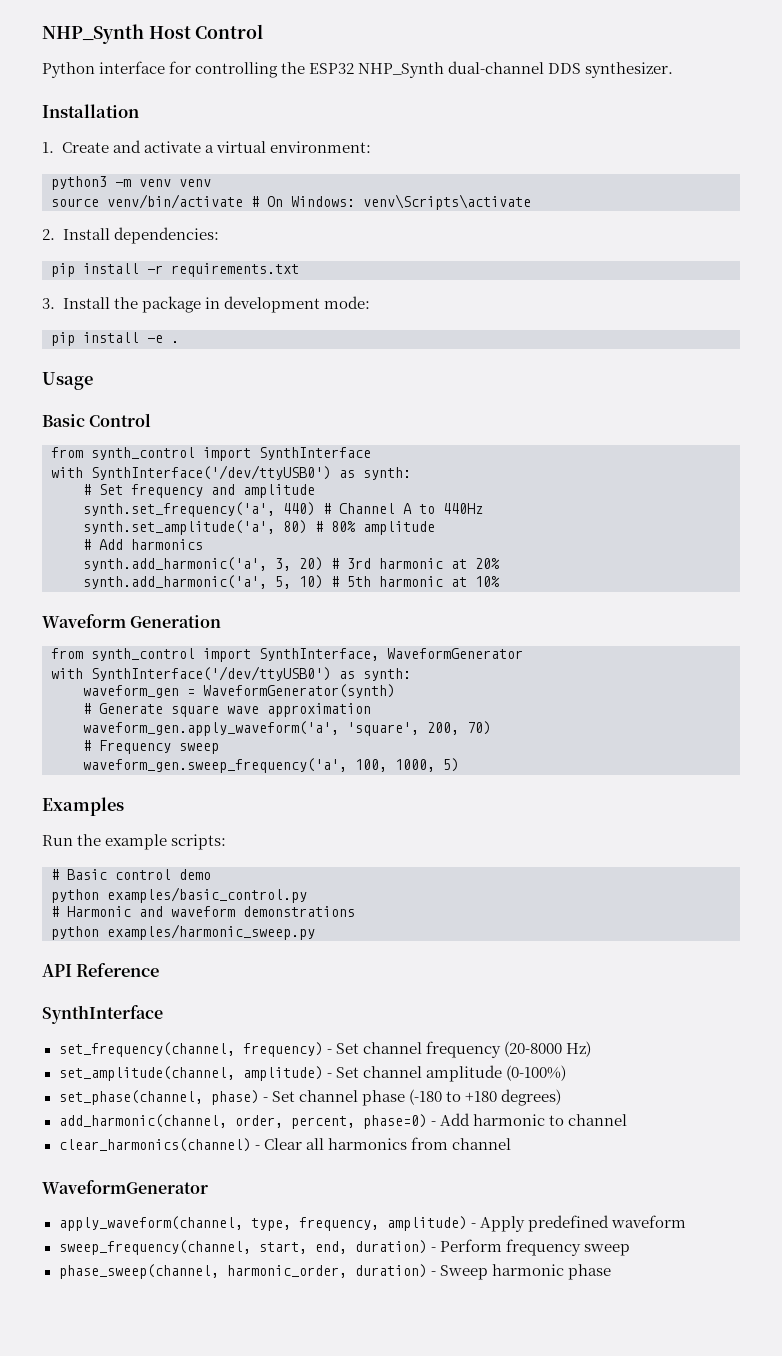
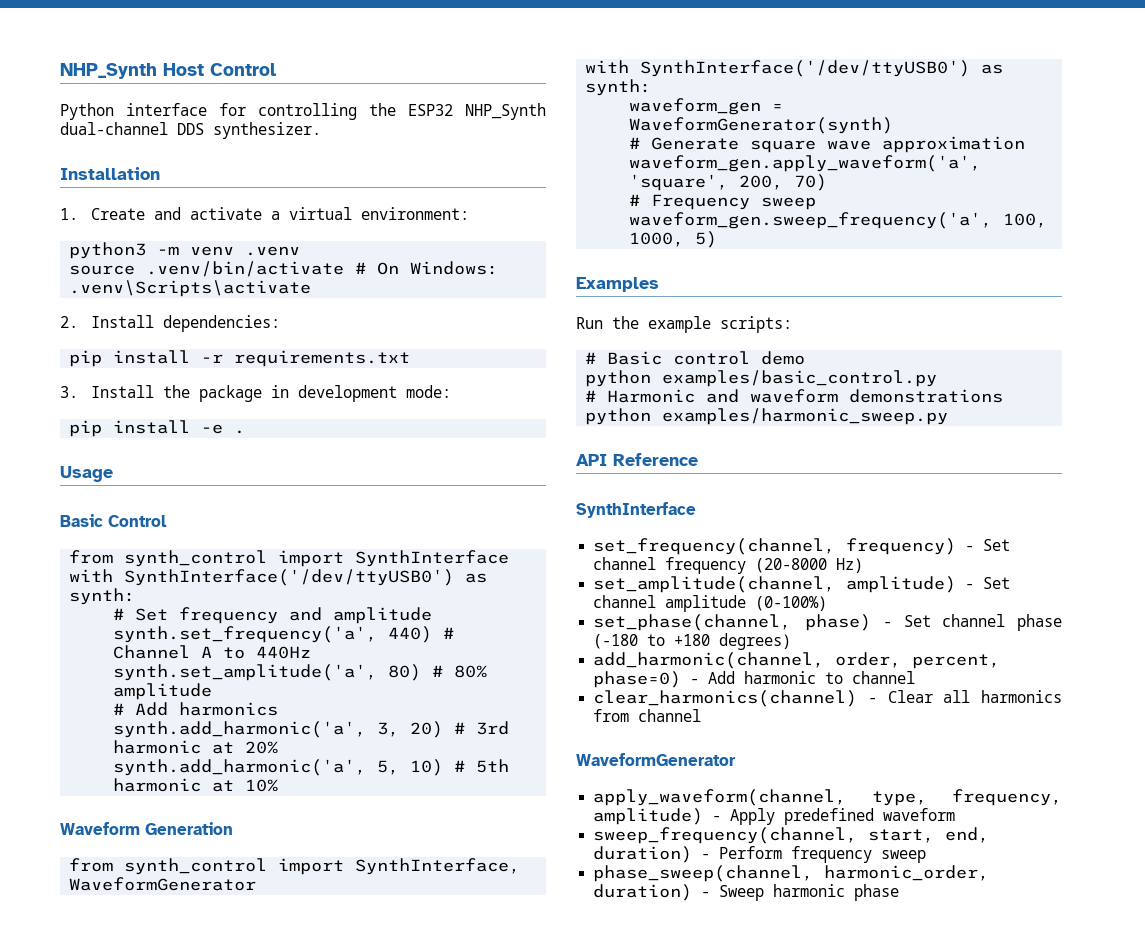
[179,179,211,187] venv -> [245,246,301,256] .venv
[107,194,243,209] venv/bin/activate -> [146,261,345,277] .venv/bin/activate
[363,194,531,210] venv\Scripts\activate -> [69,280,312,297] .venv\Scripts\activate

